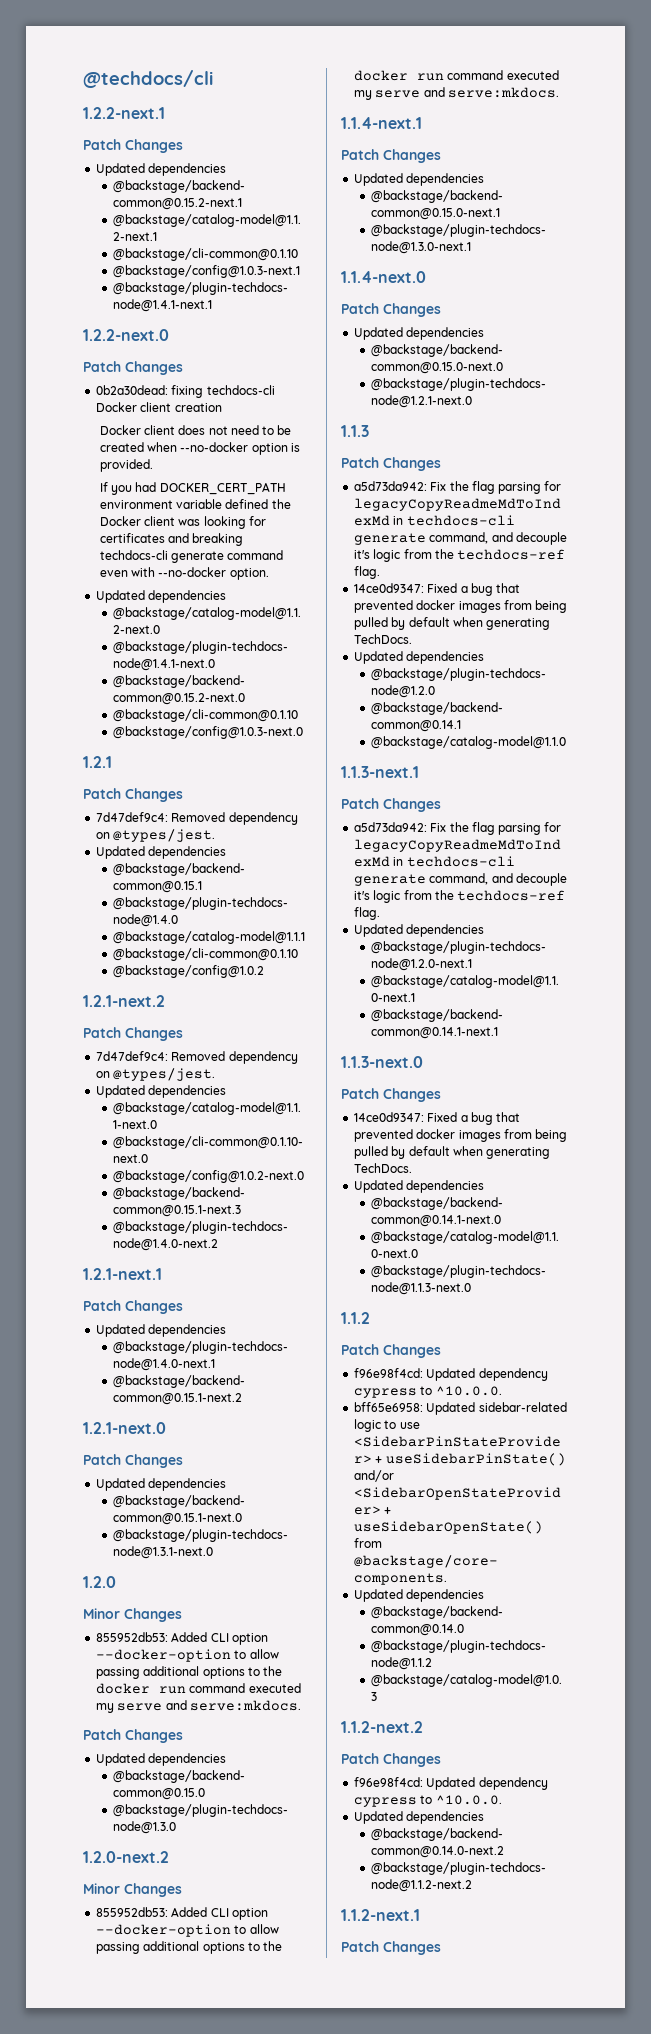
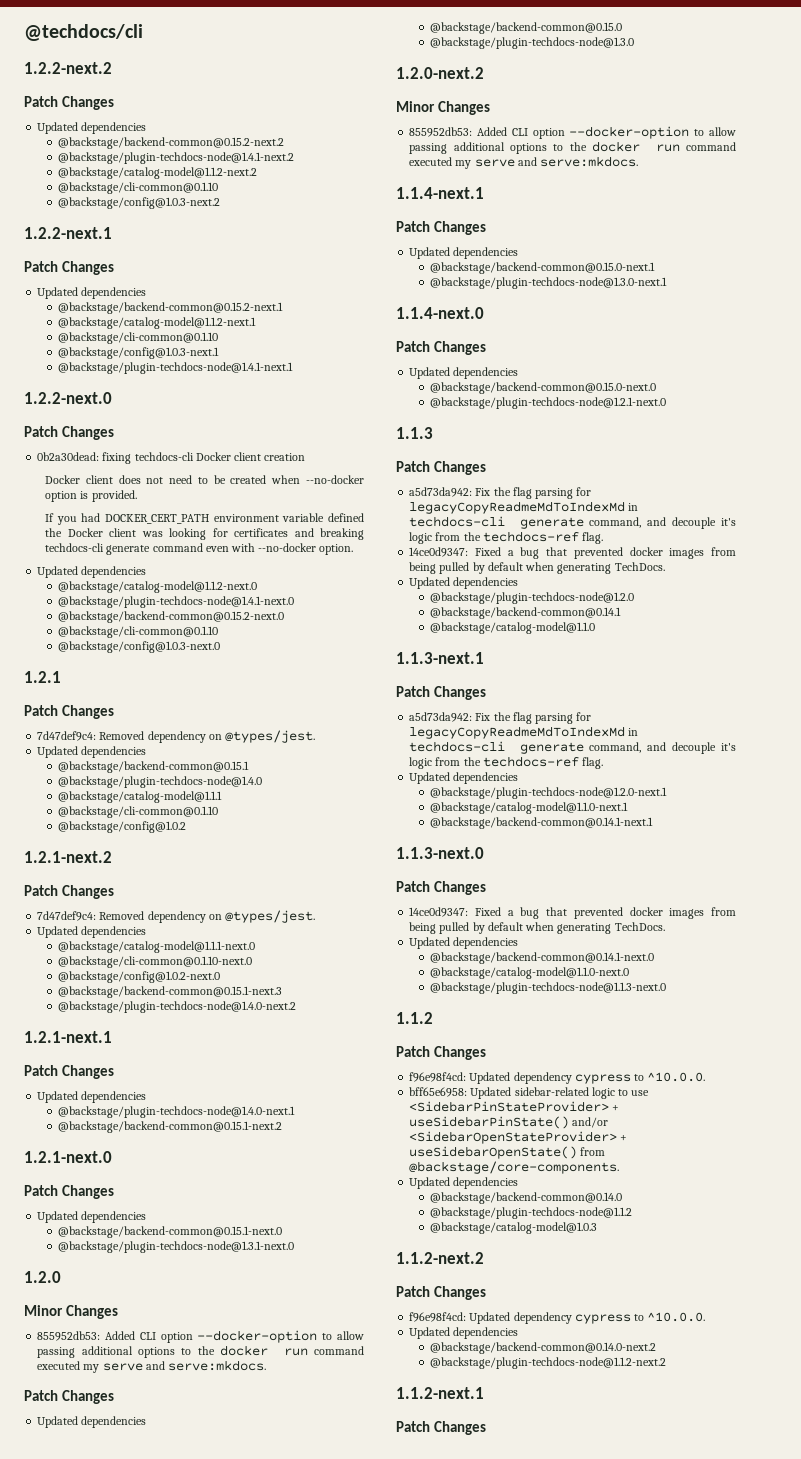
(213, 79) none -> [24,62,112,74] [24,96,114,110] [37,122,147,134] [58,137,285,149] [58,152,295,164] [58,167,258,179] [58,182,219,194] [58,197,221,209] // 1.2.2-next.2 // Patch Changes // Updated dependencies // @backstage/backend-common@0.15.2-next.2 // @backstage/plugin-techdocs-node@1.4.1-next.2 // @backstage/catalog-model@1.1.2-next.2 // @backstage/cli-common@0.1.10 // @backstage/config@1.0.3-next.2

